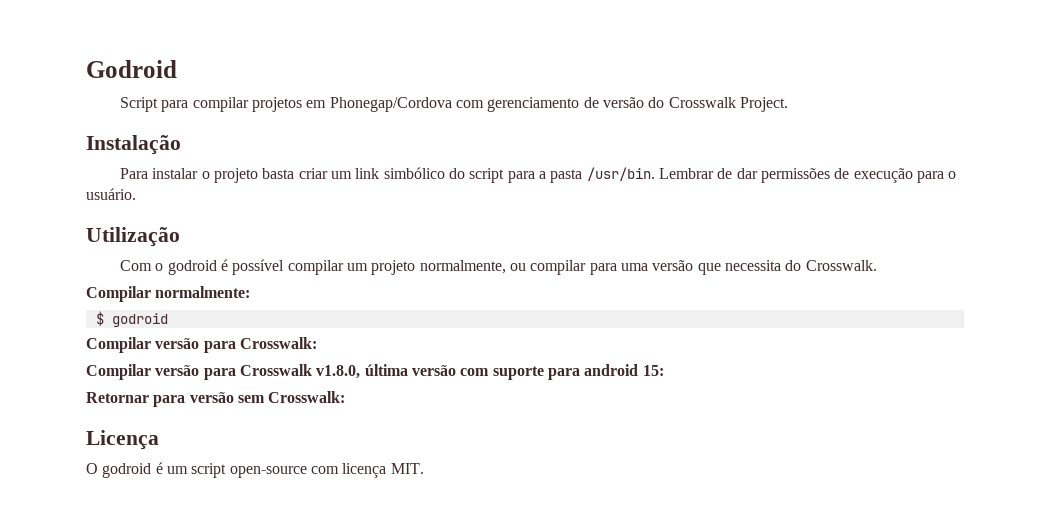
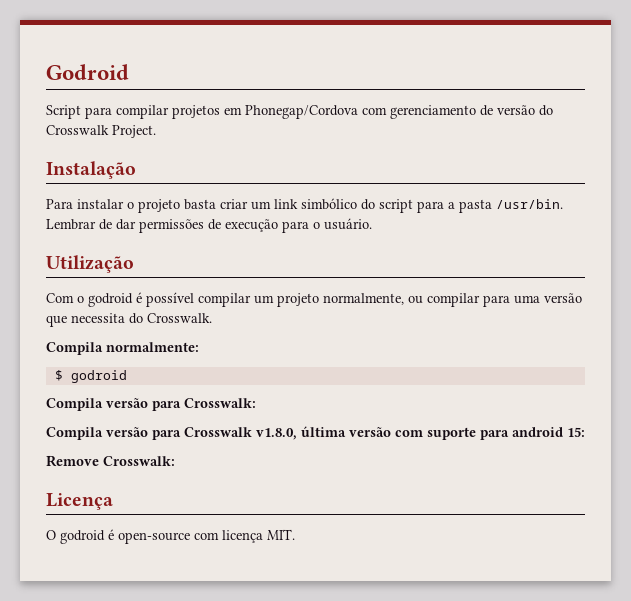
[86,286,151,302] Compilar -> [46,342,103,355] Compila
[86,337,151,353] Compilar -> [46,398,103,411] Compila
[86,364,151,380] Compilar -> [46,427,103,440] Compila
[86,392,265,407] Retornar para versão sem -> [46,455,99,467] Remove
[166,463,227,478] um script -> (114, 534) none

